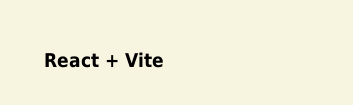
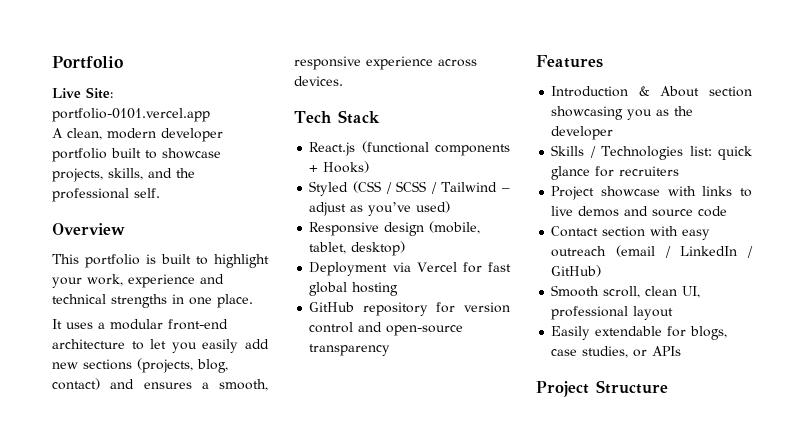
[44,52,164,68] React + Vite -> [52,56,123,69] [52,87,113,99] [52,108,210,122] [52,128,223,142] [52,148,221,162] [52,168,195,182] [52,188,160,202] [52,223,125,235] [52,254,269,268] [52,274,224,288] [52,294,253,308] [52,319,228,330] [52,339,269,353] [52,358,228,373] [52,378,268,391] [294,56,477,70] [294,76,343,86] [294,110,380,124] [309,141,510,156] [309,161,370,173] [309,181,510,196] [309,201,451,216] [309,221,481,236] [309,241,406,256] [309,262,511,276] [309,282,399,296] [309,302,510,316] [309,322,464,336] [309,344,391,356] [536,55,603,68] [551,86,752,97] [551,106,694,120] [551,126,614,140] [551,145,752,160] [551,166,680,180] [551,186,752,200] [551,206,728,217] [551,226,711,240] [551,245,753,258] [551,265,602,277] [551,285,701,298] [551,306,674,320] [551,326,728,340] [551,346,682,358] [536,380,668,397] Portfolio // Live Site: portfolio-0101.vercel.app // A clean, modern developer portfolio built to showcase projects, skills, and the professional self. // Overview // This portfolio is built to highlight your work, experience and technical strengths in one place. // It uses a modular front-end architecture to let you easily add new sections (projects, blog, contact) and ensures a smooth, responsive experience across devices. // Tech Stack // React.js (functional components + Hooks) // Styled (CSS / SCSS / Tailwind – adjust as you’ve used) // Responsive design (mobile, tablet, desktop) // Deployment via Vercel for fast global hosting // GitHub repository for version control and open-source transparency // Features // Introduction & About section showcasing you as the developer // Skills / Technologies list: quick glance for recruiters // Project showcase with links to live demos and source code // Contact section with easy outreach (email / LinkedIn / GitHub) // Smooth scroll, clean UI, professional layout // Easily extendable for blogs, case studies, or APIs // Project Structure

